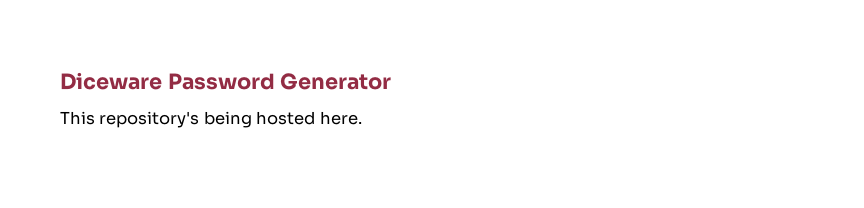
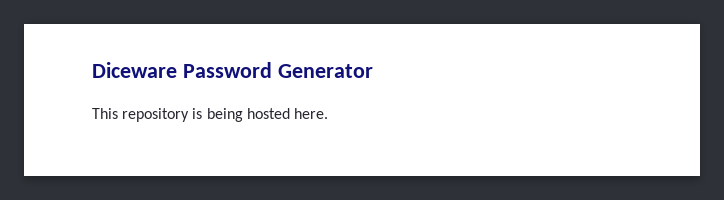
[99,111,200,128] repository's -> [122,108,203,122] repository is

